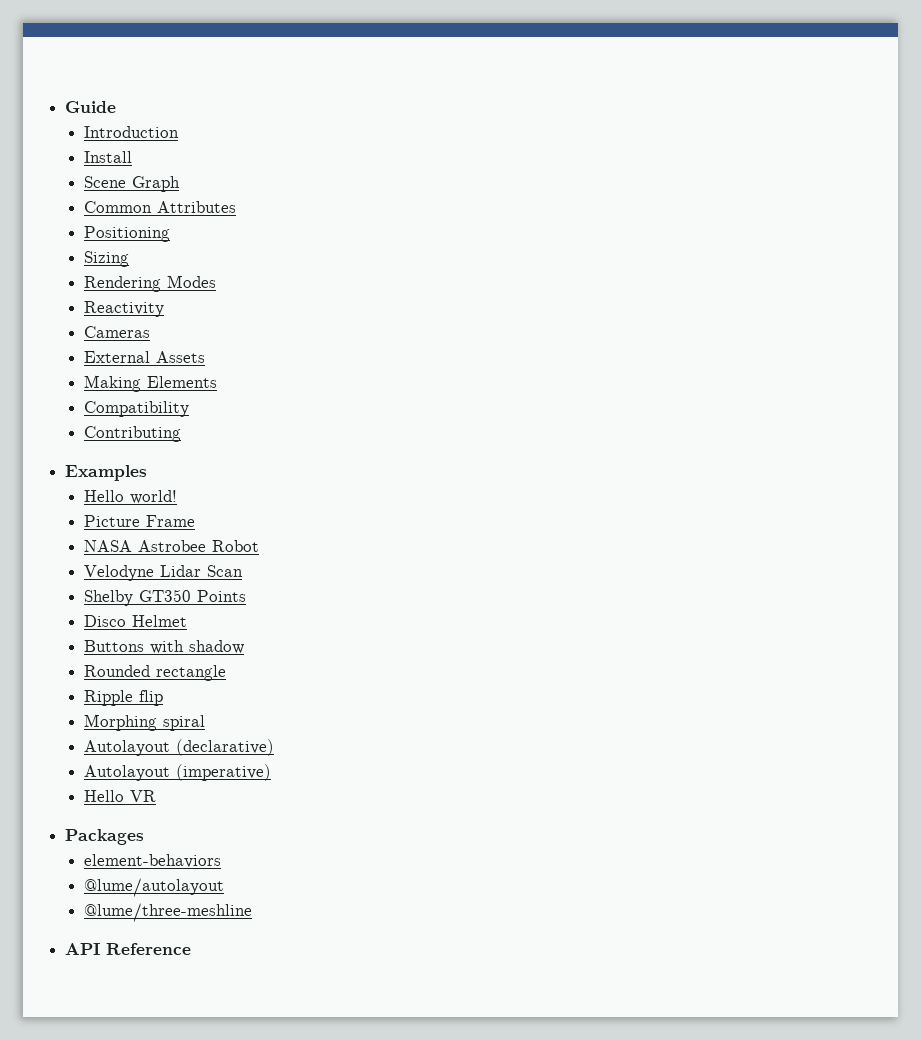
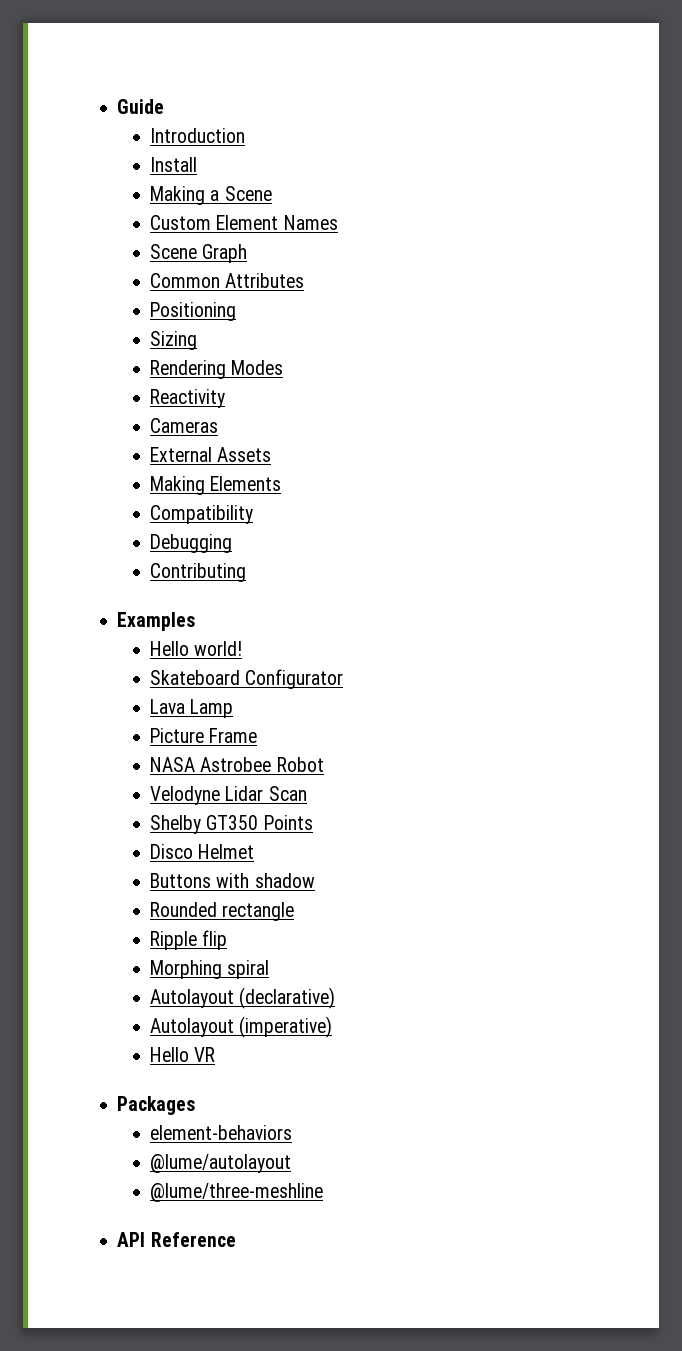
(133, 157) none -> [150,186,272,205] [150,215,338,230] // Making a Scene // Custom Element Names
(190, 409) none -> [150,534,233,553] // Debugging
(178, 497) none -> [150,669,344,689] [150,699,234,718] // Skateboard Configurator // Lava Lamp

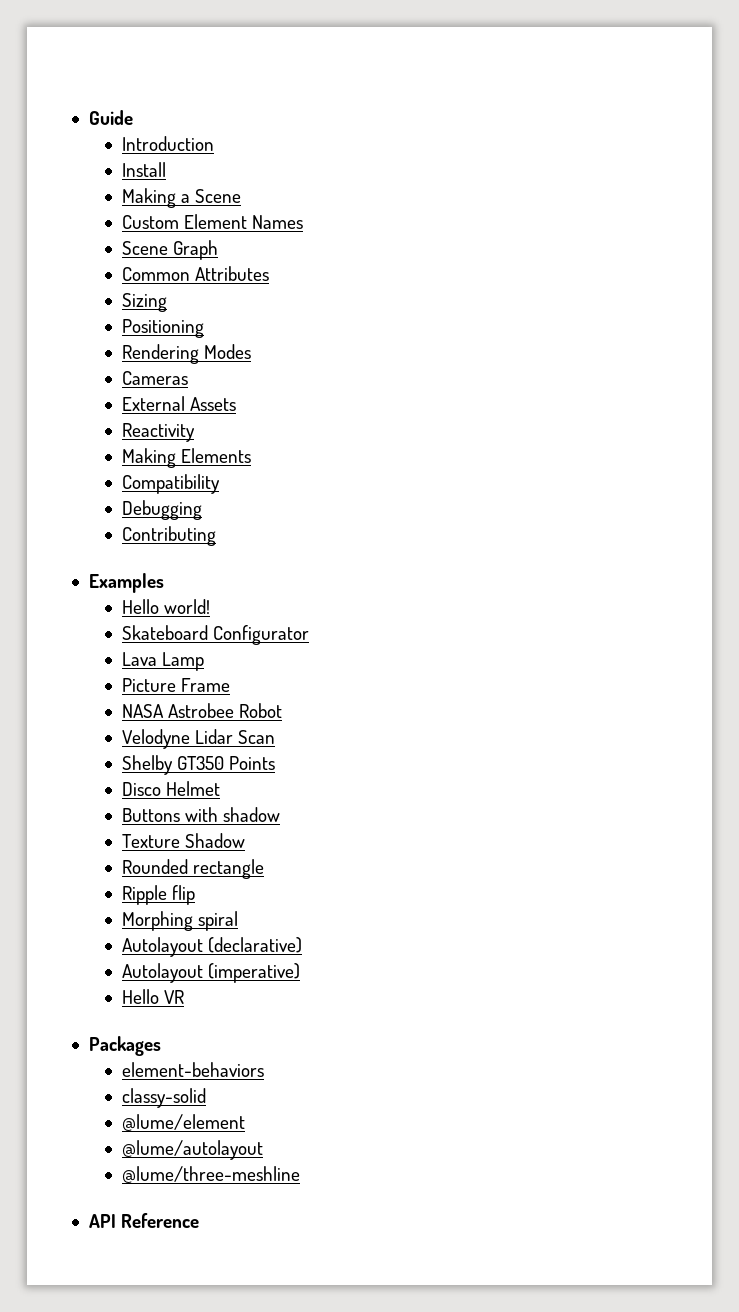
(305, 280) none -> [122,293,168,312] // Sizing
[150,331,198,350] // Sizing -> (205, 328) none
[150,389,226,408] // Reactivity -> (252, 351) none
(272, 454) none -> [122,423,196,442] // Reactivity
(315, 880) none -> [122,833,246,848] // Texture Shadow
(293, 1132) none -> [122,1088,207,1108] [122,1114,246,1131] // classy-solid // @lume/element

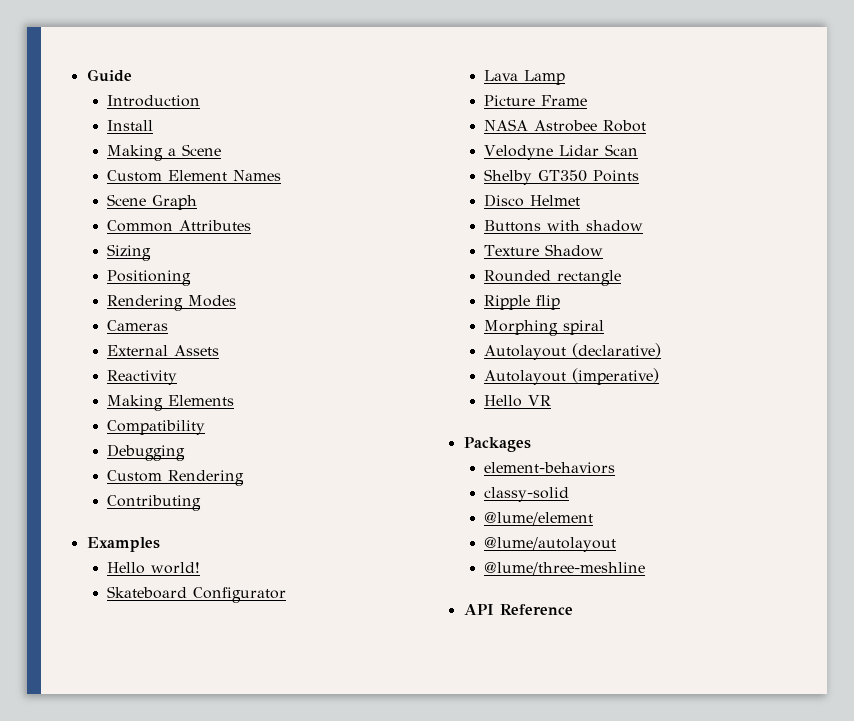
(203, 510) none -> [106,470,244,486] // Custom Rendering

